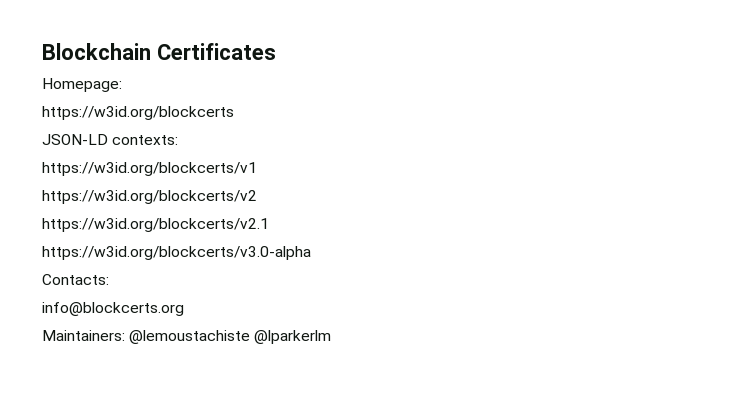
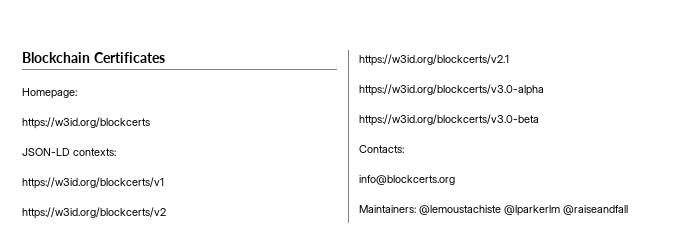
(311, 253) none -> [359,114,539,126] // https://w3id.org/blockcerts/v3.0-beta
(332, 337) none -> [563,205,628,215] @raiseandfall

